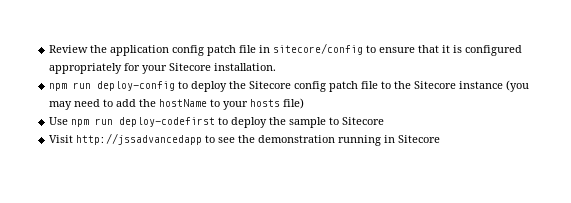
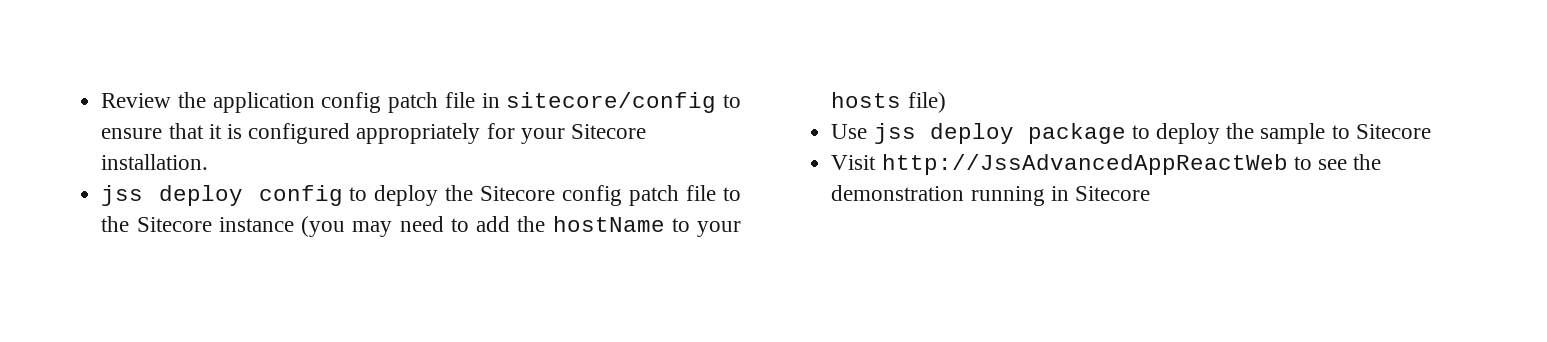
[49,81,176,91] npm run deploy-config -> [101,185,343,206] jss deploy config
[71,117,216,127] npm run deploy-codefirst -> [873,123,1126,144] jss deploy package
[76,133,203,145] http://jssadvancedapp -> [881,154,1288,175] http://JssAdvancedAppReactWeb

